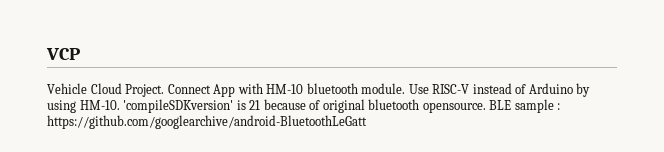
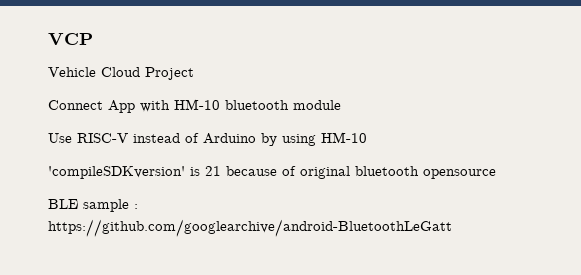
[125,84,165,97] Project. -> [145,67,194,80] Project //
[361,83,406,94] module. -> [293,100,341,110] module //
[79,100,120,110] HM-10. -> [321,132,367,143] HM-10 //
[422,102,486,113] opensource. -> [423,169,496,179] opensource //

